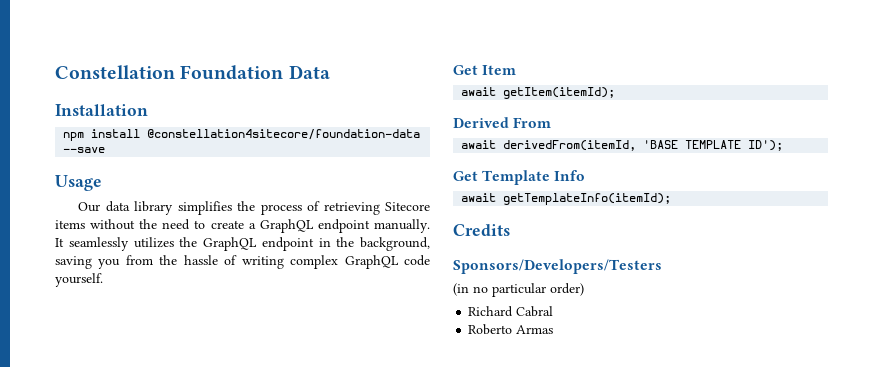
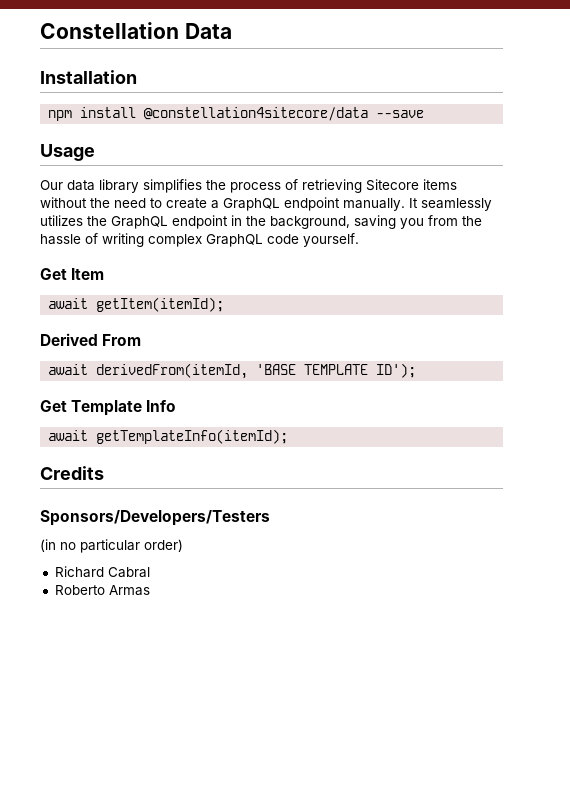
[180,65,284,80] Foundation -> (179, 30) none
[147,129,421,140] @constellation4sitecore/foundation-data -> [144,107,369,121] @constellation4sitecore/data

